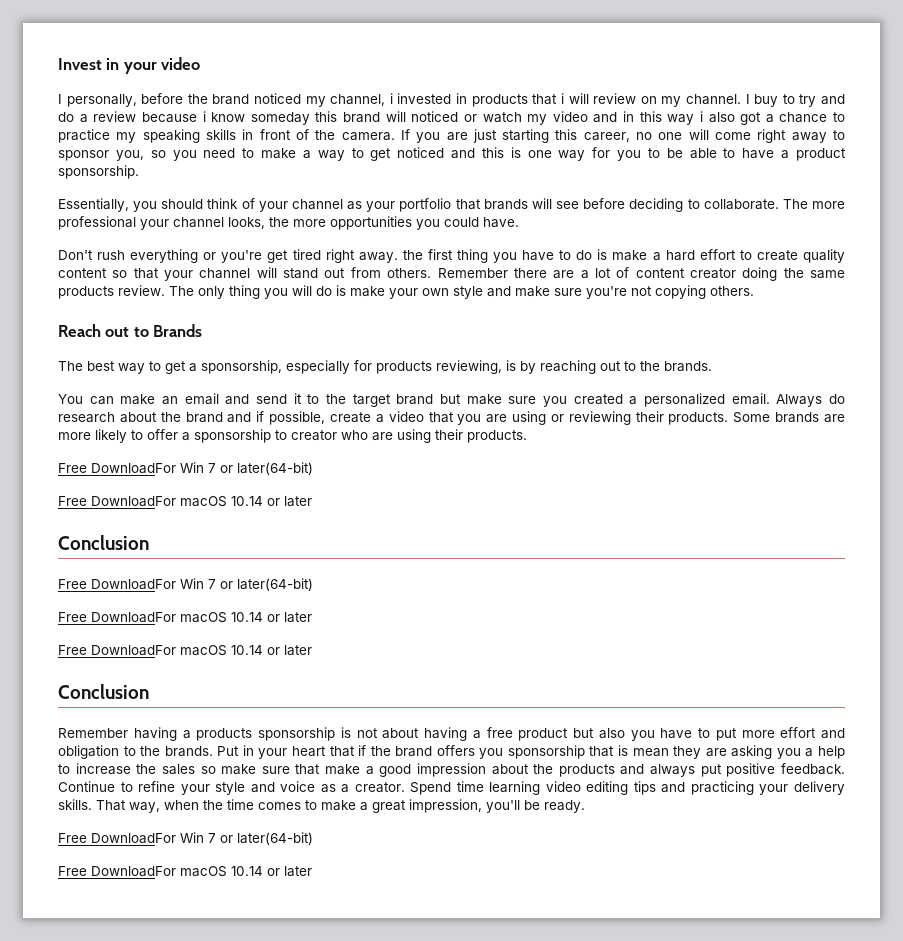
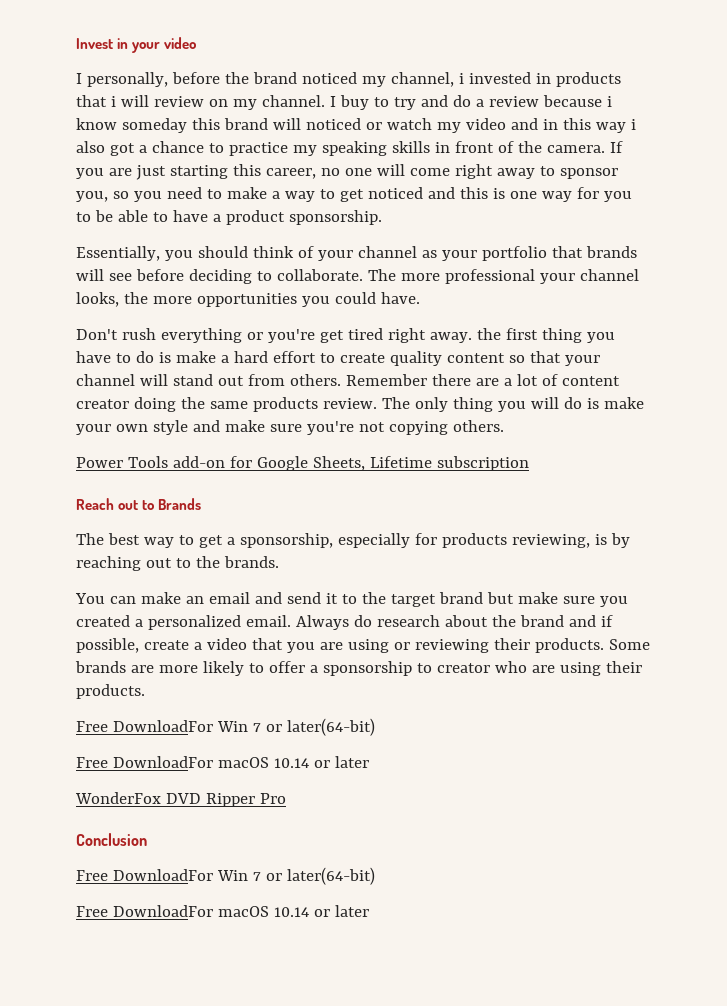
(754, 291) none -> [76,456,529,471] // Power Tools add-on for Google Sheets, Lifetime subscription
(312, 501) none -> [75,792,286,807] // WonderFox DVD Ripper Pro
[58,645,312,656] [58,684,149,699] [58,727,845,741] [58,745,846,759] [58,763,846,777] [58,781,845,795] [58,799,585,813] [58,832,313,845] [58,866,312,877] // Free DownloadFor macOS 10.14 or later // Conclusion // Remember having a products sponsorship is not about having a free product but also you have to put more effort and obligation to the brands. Put in your heart that if the brand offers you sponsorship that is mean they are asking you a help to increase the sales so make sure that make a good impression about the products and always put positive feedback. Continue to refine your style and voice as a creator. Spend time learning video editing tips and practicing your delivery skills. That way, when the time comes to make a great impression, you'll be ready. // Free DownloadFor Win 7 or later(64-bit) // Free DownloadFor macOS 10.14 or later -> (369, 911) none

